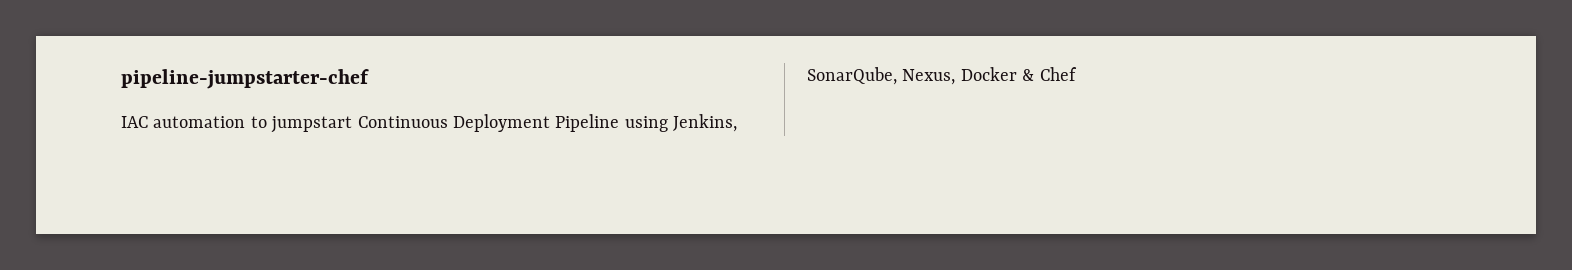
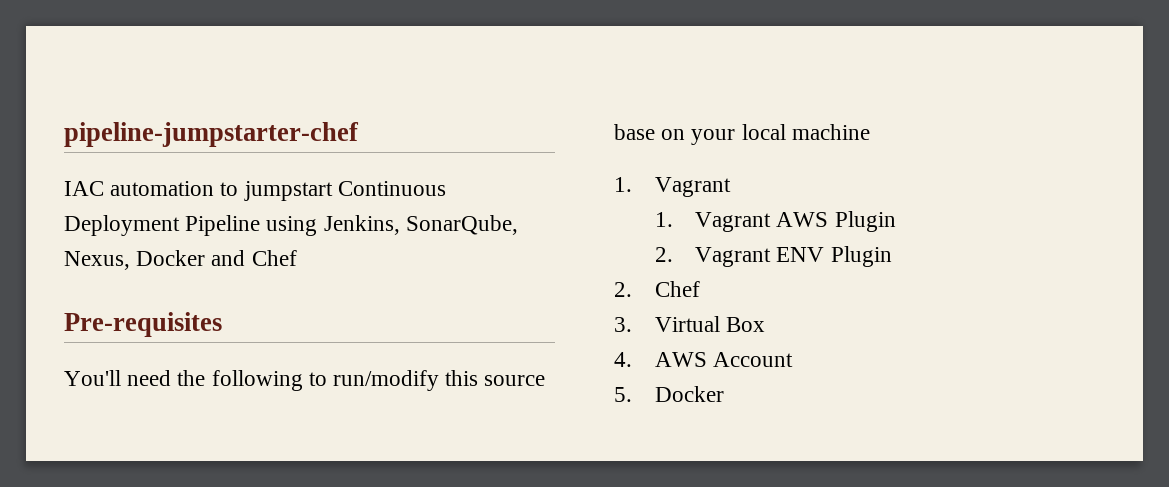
[1022,67,1077,81] & Chef -> [211,250,297,266] [64,312,222,337] [64,370,546,391] [614,124,870,145] [614,177,731,197] [654,211,896,232] [654,246,892,267] [614,281,700,297] [614,316,765,332] [614,352,793,367] [614,386,724,402] and Chef // Pre-requisites // You'll need the following to run/modify this source base on your local machine // 1. Vagrant // 1. Vagrant AWS Plugin // 2. Vagrant ENV Plugin // 2. Chef // 3. Virtual Box // 4. AWS Account // 5. Docker

